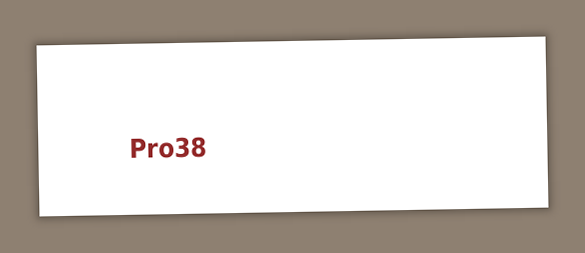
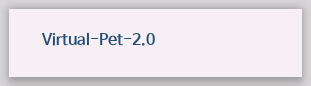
[129,136,207,159] Pro38 -> [41,32,155,46] Virtual-Pet-2.0

